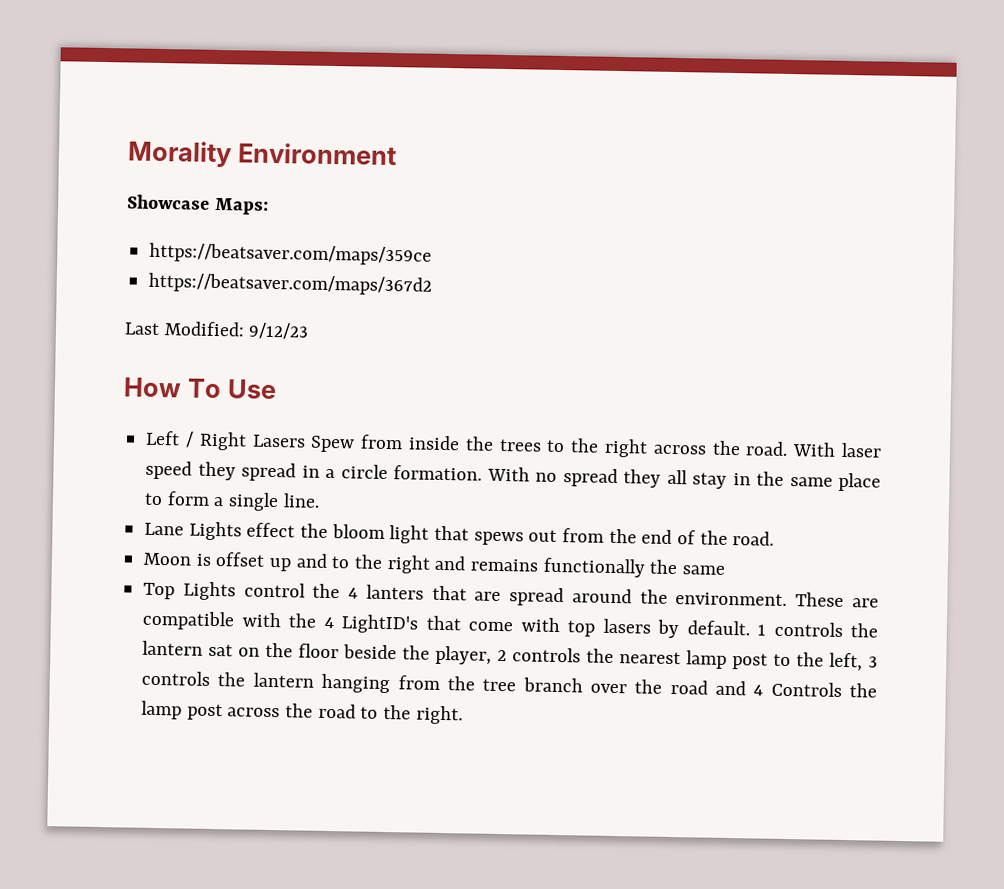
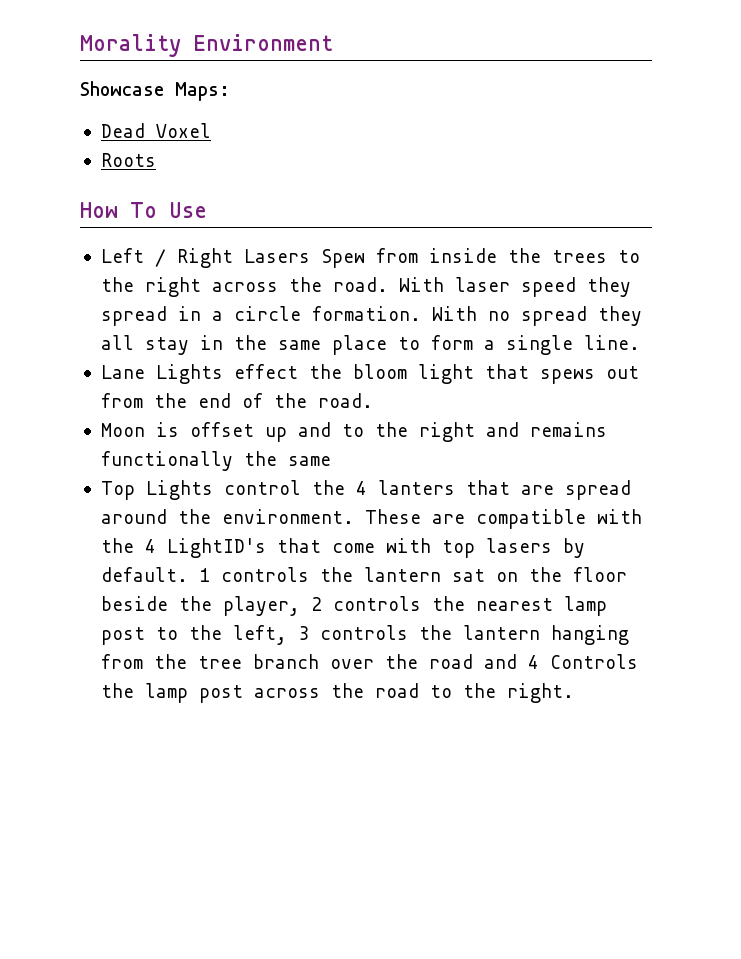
[149,242,433,266] [148,272,433,296] [124,321,310,340] https://beatsaver.com/maps/359ce // https://beatsaver.com/maps/367d2 // Last Modified: 9/12/23 -> [100,123,211,138] [100,153,156,167] Dead Voxel // Roots

